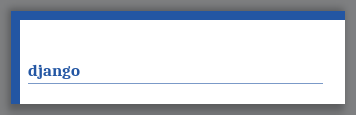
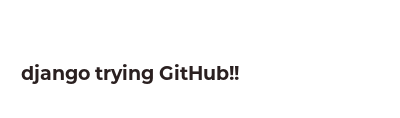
(80, 71) none -> [95,64,240,84] trying GitHub!!

